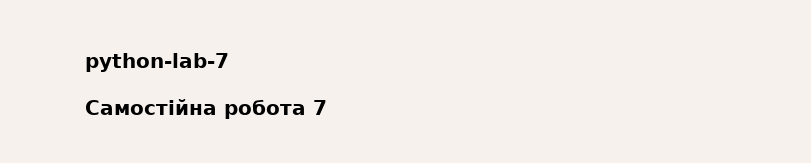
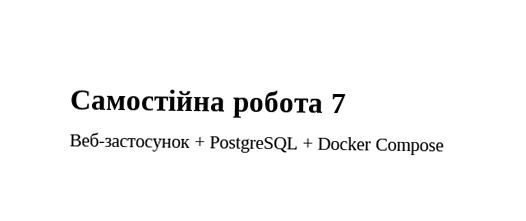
[85,53,229,72] python-lab-7 // -> (69, 100) none
(327, 107) none -> [69,132,444,156] // Веб-застосунок + PostgreSQL + Docker Compose

